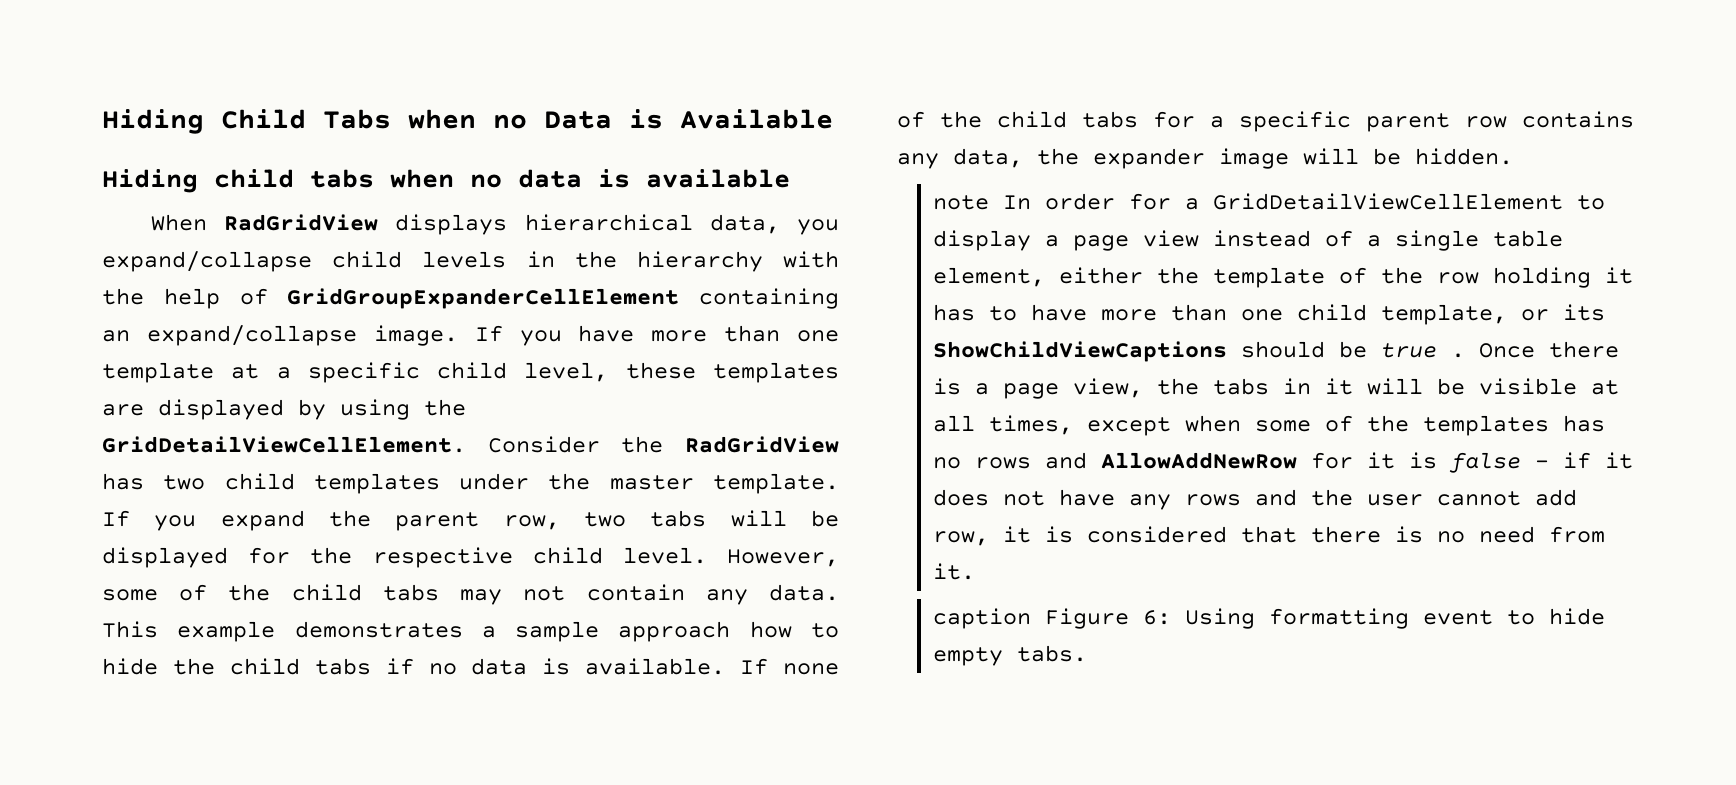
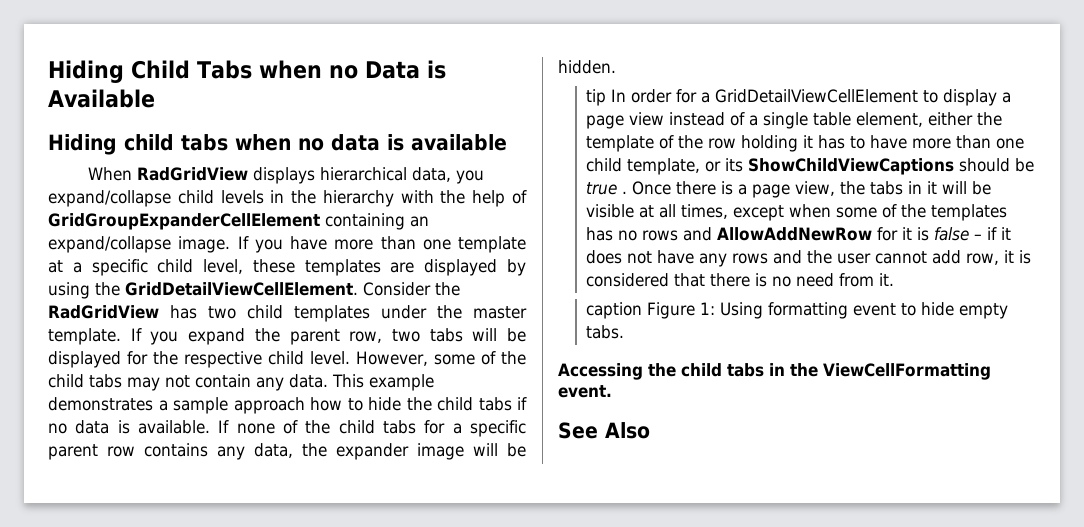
[933,195,990,210] note -> [586,89,607,106] tip
[1143,610,1172,625] 6: -> [700,302,716,315] 1:
(1088, 653) none -> [558,363,991,380] [558,385,612,398] [558,422,650,439] // Accessing the child tabs in the ViewCellFormatting event. // See Also

